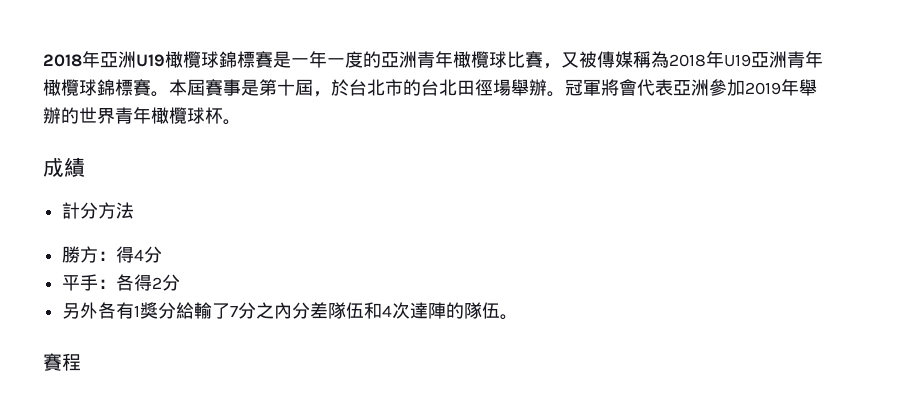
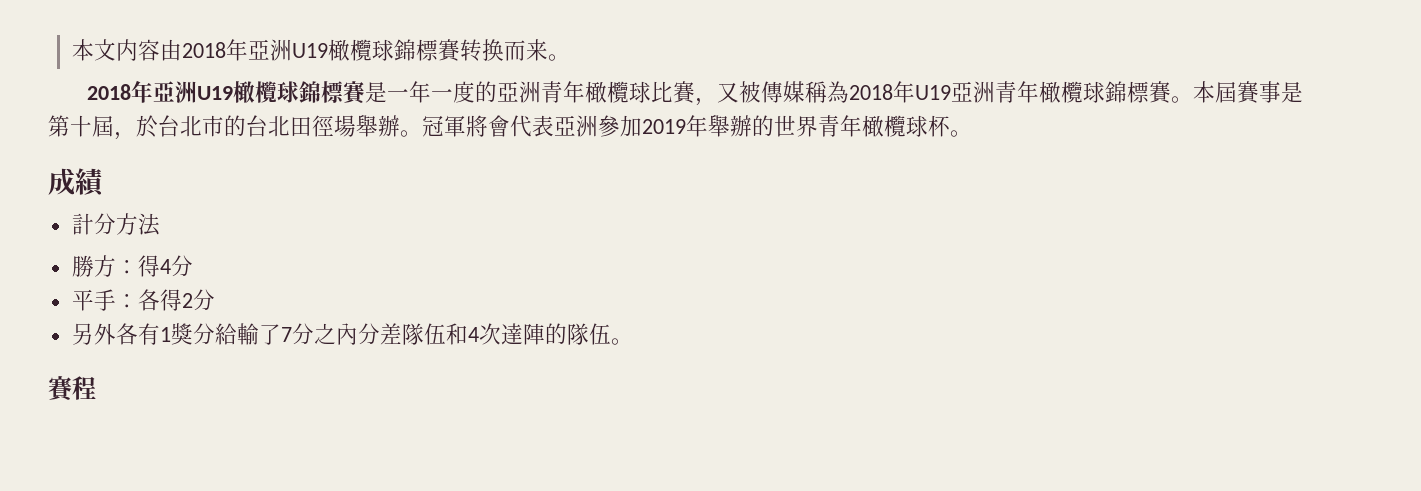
(43, 60) none -> [71,39,570,62] 本文内容由2018年亞洲U19橄欖球錦標賽转换而来。 //

